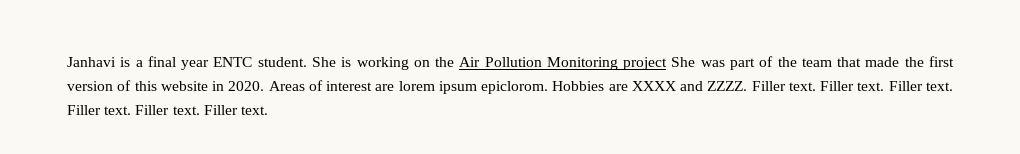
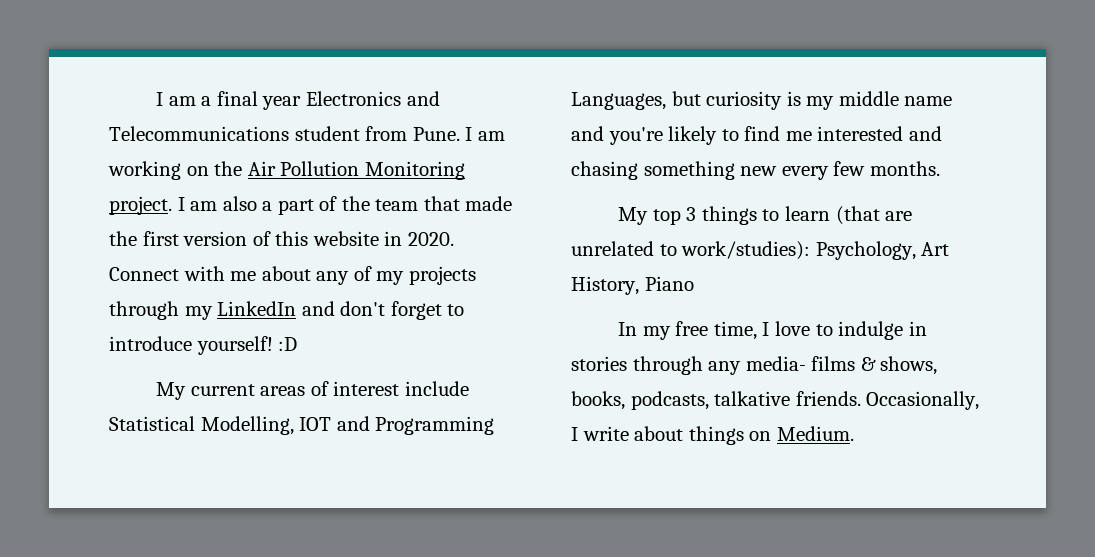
[67,57,131,67] Janhavi is -> [156,92,196,106] I am
[213,57,352,67] ENTC student. She is -> [305,91,440,106] [109,126,505,141] Electronics and Telecommunications student from Pune. I am
[623,57,725,70] project She was -> [109,196,273,215] project. I am also a
[268,80,953,94] [67,105,268,115] Areas of interest are lorem ipsum epiclorom. Hobbies are XXXX and ZZZZ. Filler text. Filler text. Filler text. Filler text. Filler text. Filler text. -> [109,266,476,285] [109,301,465,320] [109,336,298,355] [156,381,469,400] [109,416,495,435] [571,91,953,110] [571,126,942,145] [571,161,940,180] [618,206,913,225] [571,241,950,260] [571,276,694,295] [618,321,927,340] [571,356,938,375] [571,391,980,410] [571,426,854,445] Connect with me about any of my projects through my LinkedIn and don't forget to introduce yourself! :D // My current areas of interest include Statistical Modelling, IOT and Programming Languages, but curiosity is my middle name and you're likely to find me interested and chasing something new every few months. // My top 3 things to learn (that are unrelated to work/studies): Psychology, Art History, Piano // In my free time, I love to indulge in stories through any media- films & shows, books, podcasts, talkative friends. Occasionally, I write about things on Medium.

